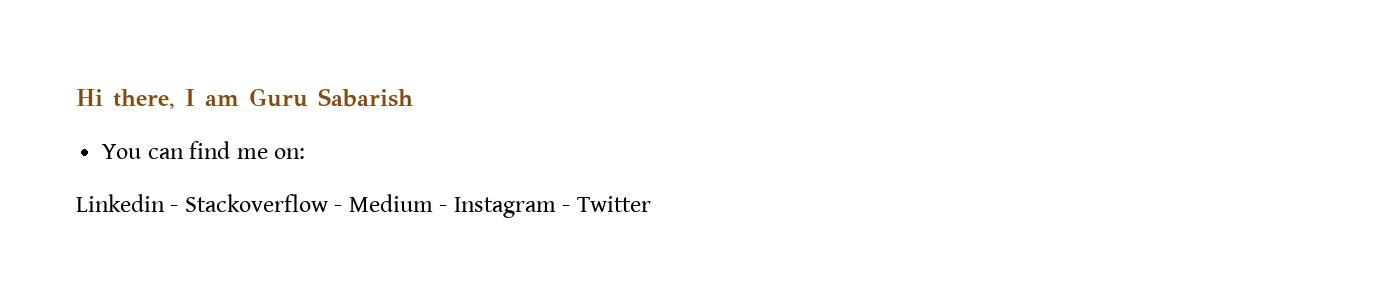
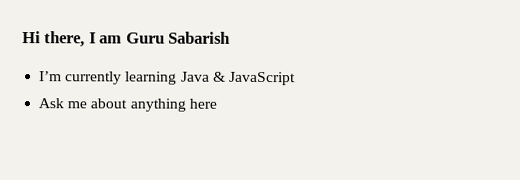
[102,141,306,159] [76,194,651,218] You can find me on: // Linkedin - Stackoverflow - Medium - Instagram - Twitter -> [39,71,296,86] [38,98,217,112] I’m currently learning Java & JavaScript // Ask me about anything here

